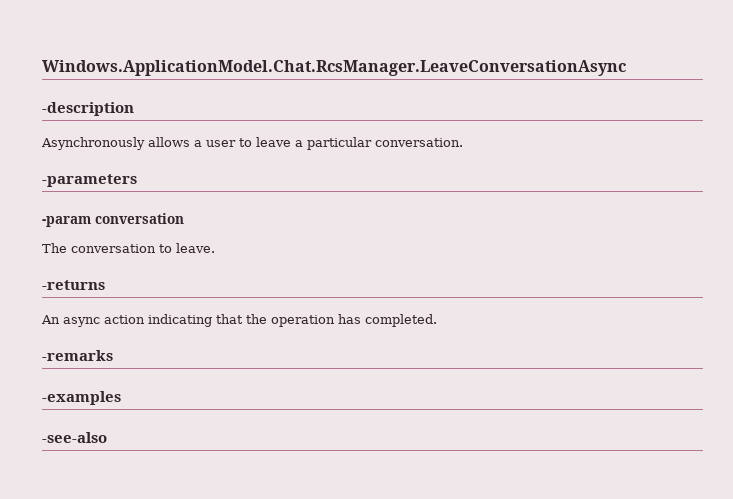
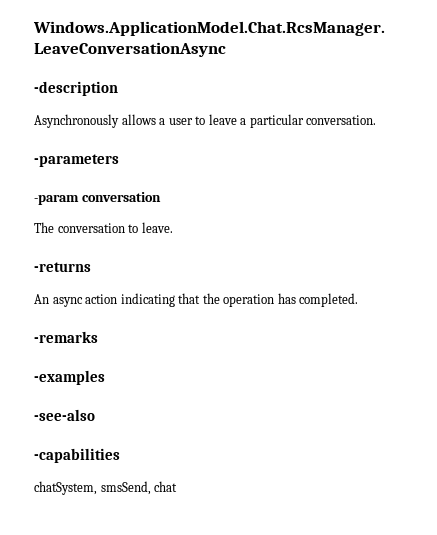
(107, 437) none -> [34,448,120,463] [34,481,178,495] // -capabilities // chatSystem, smsSend, chat

